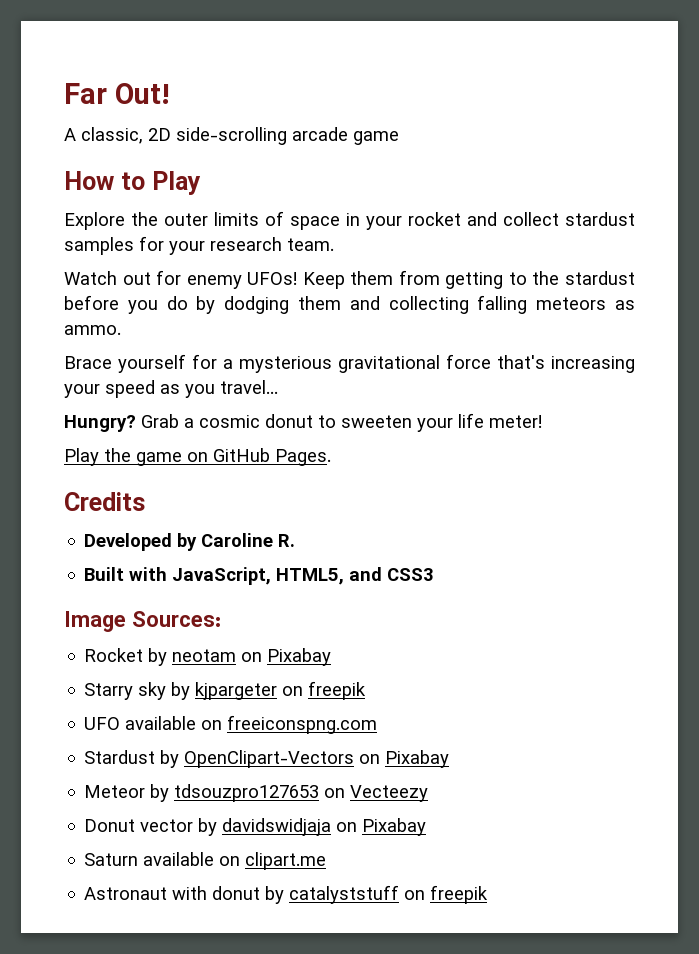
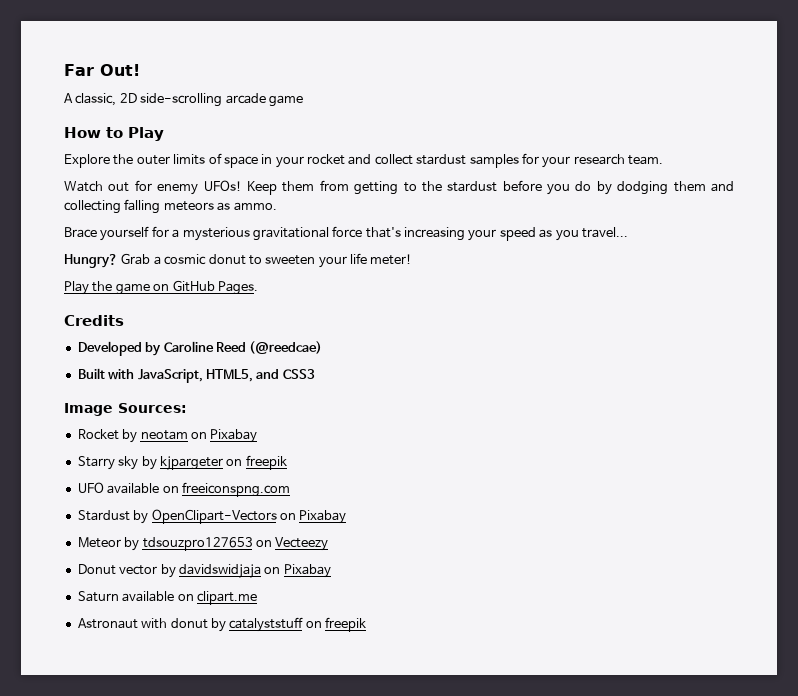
[278,534,296,547] R. -> [215,341,323,354] Reed (@reedcae)

